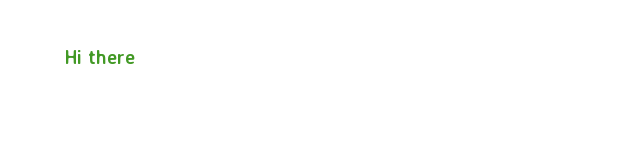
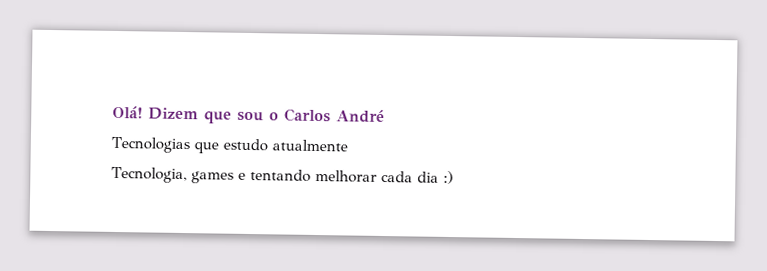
[65,50,135,64] Hi there -> [112,105,385,124] [111,136,348,154] [111,166,454,185] Olá! Dizem que sou o Carlos André // Tecnologias que estudo atualmente // Tecnologia, games e tentando melhorar cada dia :)

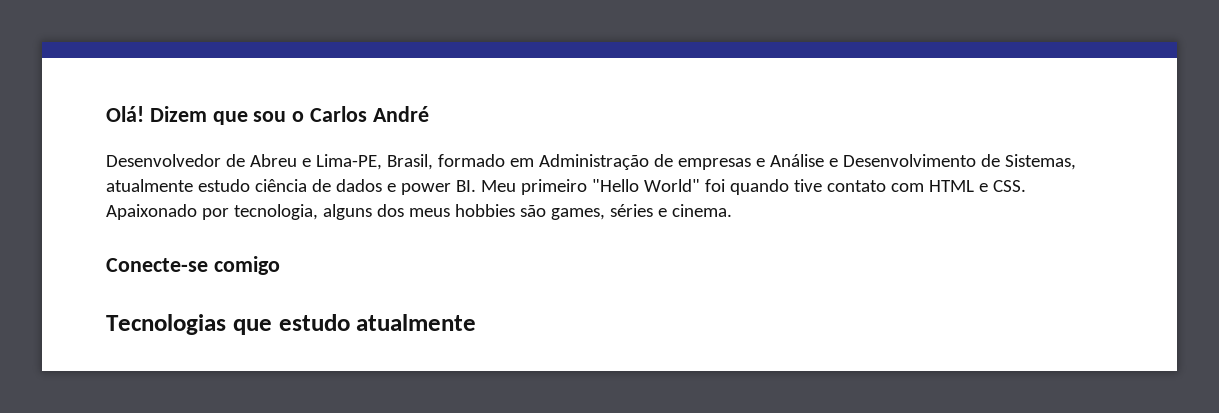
[111,136,348,154] [111,166,454,185] Tecnologias que estudo atualmente // Tecnologia, games e tentando melhorar cada dia :) -> [106,154,1076,170] [106,179,1026,195] [106,204,732,220] [106,256,280,275] [106,314,477,335] Desenvolvedor de Abreu e Lima-PE, Brasil, formado em Administração de empresas e Análise e Desenvolvimento de Sistemas, atualmente estudo ciência de dados e power BI. Meu primeiro "Hello World" foi quando tive contato com HTML e CSS. Apaixonado por tecnologia, alguns dos meus hobbies são games, séries e cinema. // Conecte-se comigo // Tecnologias que estudo atualmente

